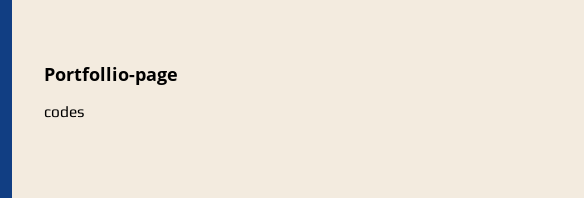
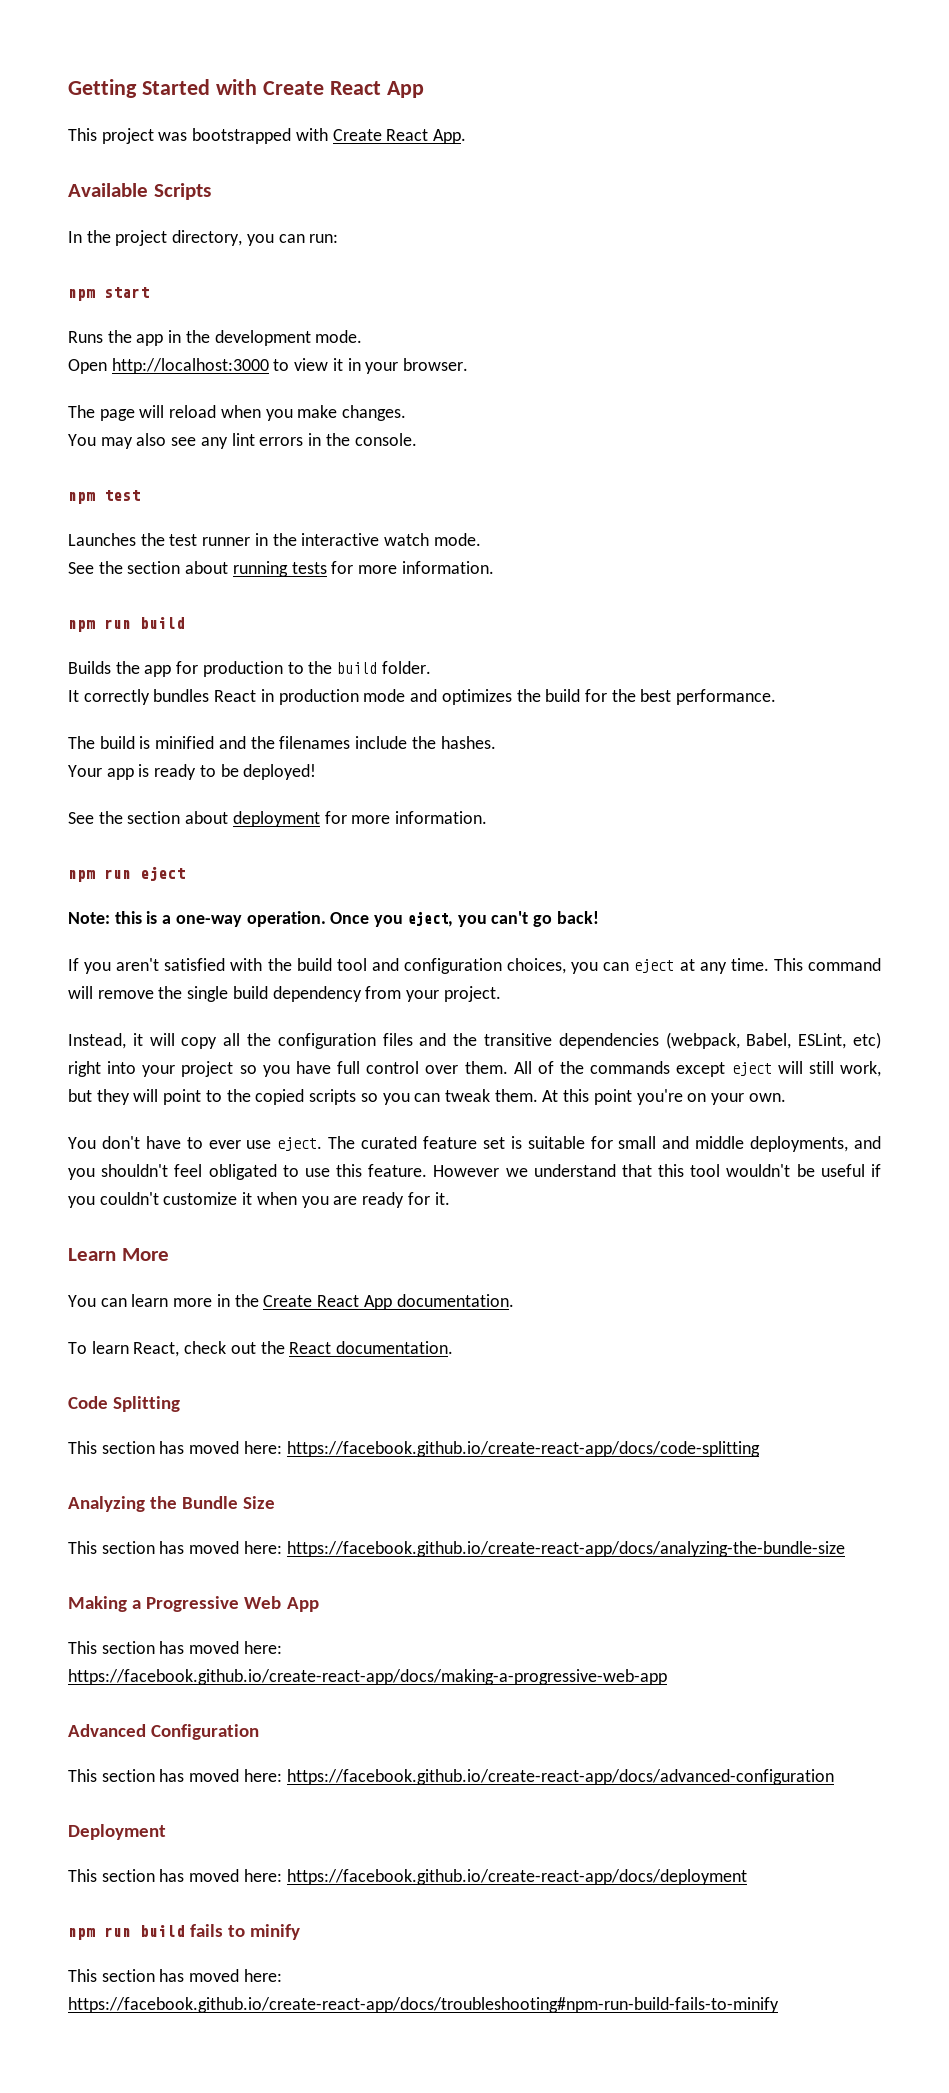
[44,67,178,85] [44,106,84,118] Portfollio-page // codes -> [68,79,424,98] [68,128,467,144] [68,183,211,200] [68,230,339,246] [68,287,149,301] [68,330,363,346] [68,358,469,374] [68,405,407,421] [68,433,417,449] [68,490,140,504] [68,533,481,546] [68,561,494,577] [68,617,185,632] [68,661,431,677] [68,689,777,705] [68,736,496,749] [68,764,317,780] [68,811,488,827] [68,866,185,882] [68,911,599,927] [68,958,881,974] [68,986,501,1002] [68,1032,881,1049] [68,1061,881,1077] [68,1089,786,1105] [68,1136,882,1152] [68,1164,881,1180] [68,1192,450,1208] [68,1248,169,1261] [68,1294,514,1310] [68,1341,454,1357] [68,1396,181,1412] [68,1441,760,1457] [68,1496,276,1512] [68,1541,845,1557] [68,1596,319,1612] [68,1641,282,1654] [68,1669,667,1685] [68,1724,260,1740] [68,1769,834,1785] [68,1824,166,1840] [68,1869,747,1885] [68,1924,301,1940] [68,1969,282,1982] [68,1997,779,2013] Getting Started with Create React App // This project was bootstrapped with Create React App. // Available Scripts // In the project directory, you can run: // npm start // Runs the app in the development mode. // Open http://localhost:3000 to view it in your browser. // The page will reload when you make changes. // You may also see any lint errors in the console. // npm test // Launches the test runner in the interactive watch mode. // See the section about running tests for more information. // npm run build // Builds the app for production to the build folder. // It correctly bundles React in production mode and optimizes the build for the best performance. // The build is minified and the filenames include the hashes. // Your app is ready to be deployed! // See the section about deployment for more information. // npm run eject // Note: this is a one-way operation. Once you eject, you can't go back! // If you aren't satisfied with the build tool and configuration choices, you can eject at any time. This command will remove the single build dependency from your project. // Instead, it will copy all the configuration files and the transitive dependencies (webpack, Babel, ESLint, etc) right into your project so you have full control over them. All of the commands except eject will still work, but they will point to the copied scripts so you can tweak them. At this point you're on your own. // You don't have to ever use eject. The curated feature set is suitable for small and middle deployments, and you shouldn't feel obligated to use this feature. However we understand that this tool wouldn't be useful if you couldn't customize it when you are ready for it. // Learn More // You can learn more in the Create React App documentation. // To learn React, check out the React documentation. // Code Splitting // This section has moved here: https://facebook.github.io/create-react-app/docs/code-splitting // Analyzing the Bundle Size // This section has moved here: https://facebook.github.io/create-react-app/docs/analyzing-the-bundle-size // Making a Progressive Web App // This section has moved here: https://facebook.github.io/create-react-app/docs/making-a-progressive-web-app // Advanced Configuration // This section has moved here: https://facebook.github.io/create-react-app/docs/advanced-configuration // Deployment // This section has moved here: https://facebook.github.io/create-react-app/docs/deployment // npm run build fails to minify // This section has moved here: https://facebook.github.io/create-react-app/docs/troubleshooting#npm-run-build-fails-to-minify

